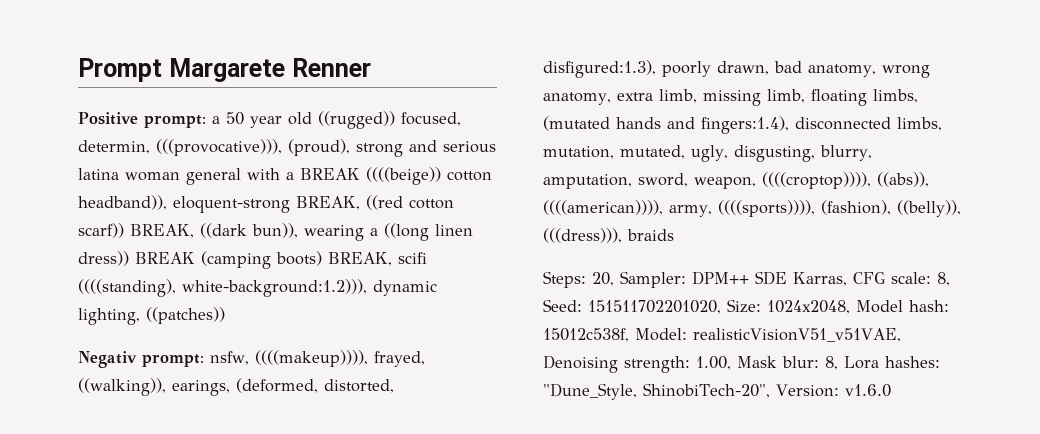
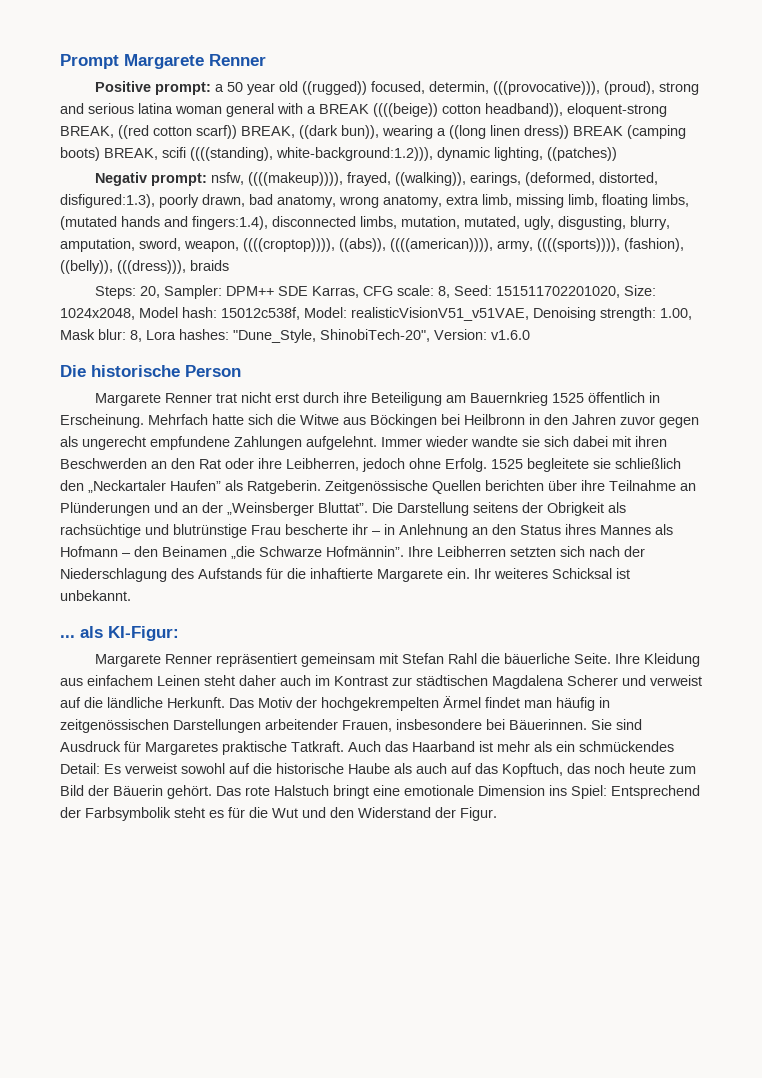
(891, 390) none -> [60,365,241,377] [95,392,661,406] [60,414,699,428] [60,436,667,450] [60,458,681,472] [60,480,696,494] [60,502,626,516] [60,524,673,538] [60,546,645,559] [60,568,630,582] [60,590,131,601] [60,626,179,641] [95,653,701,667] [60,675,702,689] [60,696,610,711] [60,719,642,733] [60,741,674,755] [60,763,696,777] [60,785,700,799] [60,807,497,821] // Die historische Person // Margarete Renner trat nicht erst durch ihre Beteiligung am Bauernkrieg 1525 öffentlich in Erscheinung. Mehrfach hatte sich die Witwe aus Böckingen bei Heilbronn in den Jahren zuvor gegen als ungerecht empfundene Zahlungen aufgelehnt. Immer wieder wandte sie sich dabei mit ihren Beschwerden an den Rat oder ihre Leibherren, jedoch ohne Erfolg. 1525 begleitete sie schließlich den „Neckartaler Haufen” als Ratgeberin. Zeitgenössische Quellen berichten über ihre Teilnahme an Plünderungen und an der „Weinsberger Bluttat”. Die Darstellung seitens der Obrigkeit als rachsüchtige und blutrünstige Frau bescherte ihr – in Anlehnung an den Status ihres Mannes als Hofmann – den Beinamen „die Schwarze Hofmännin”. Ihre Leibherren setzten sich nach der Niederschlagung des Aufstands für die inhaftierte Margarete ein. Ihr weiteres Schicksal ist unbekannt. // ... als KI-Figur: // Margarete Renner repräsentiert gemeinsam mit Stefan Rahl die bäuerliche Seite. Ihre Kleidung aus einfachem Leinen steht daher auch im Kontrast zur städtischen Magdalena Scherer und verweist auf die ländliche Herkunft. Das Motiv der hochgekrempelten Ärmel findet man häufig in zeitgenössischen Darstellungen arbeitender Frauen, insbesondere bei Bäuerinnen. Sie sind Ausdruck für Margaretes praktische Tatkraft. Auch das Haarband ist mehr als ein schmückendes Detail: Es verweist sowohl auf die historische Haube als auch auf das Kopftuch, das noch heute zum Bild der Bäuerin gehört. Das rote Halstuch bringt eine emotionale Dimension ins Spiel: Entsprechend der Farbsymbolik steht es für die Wut und den Widerstand der Figur.

